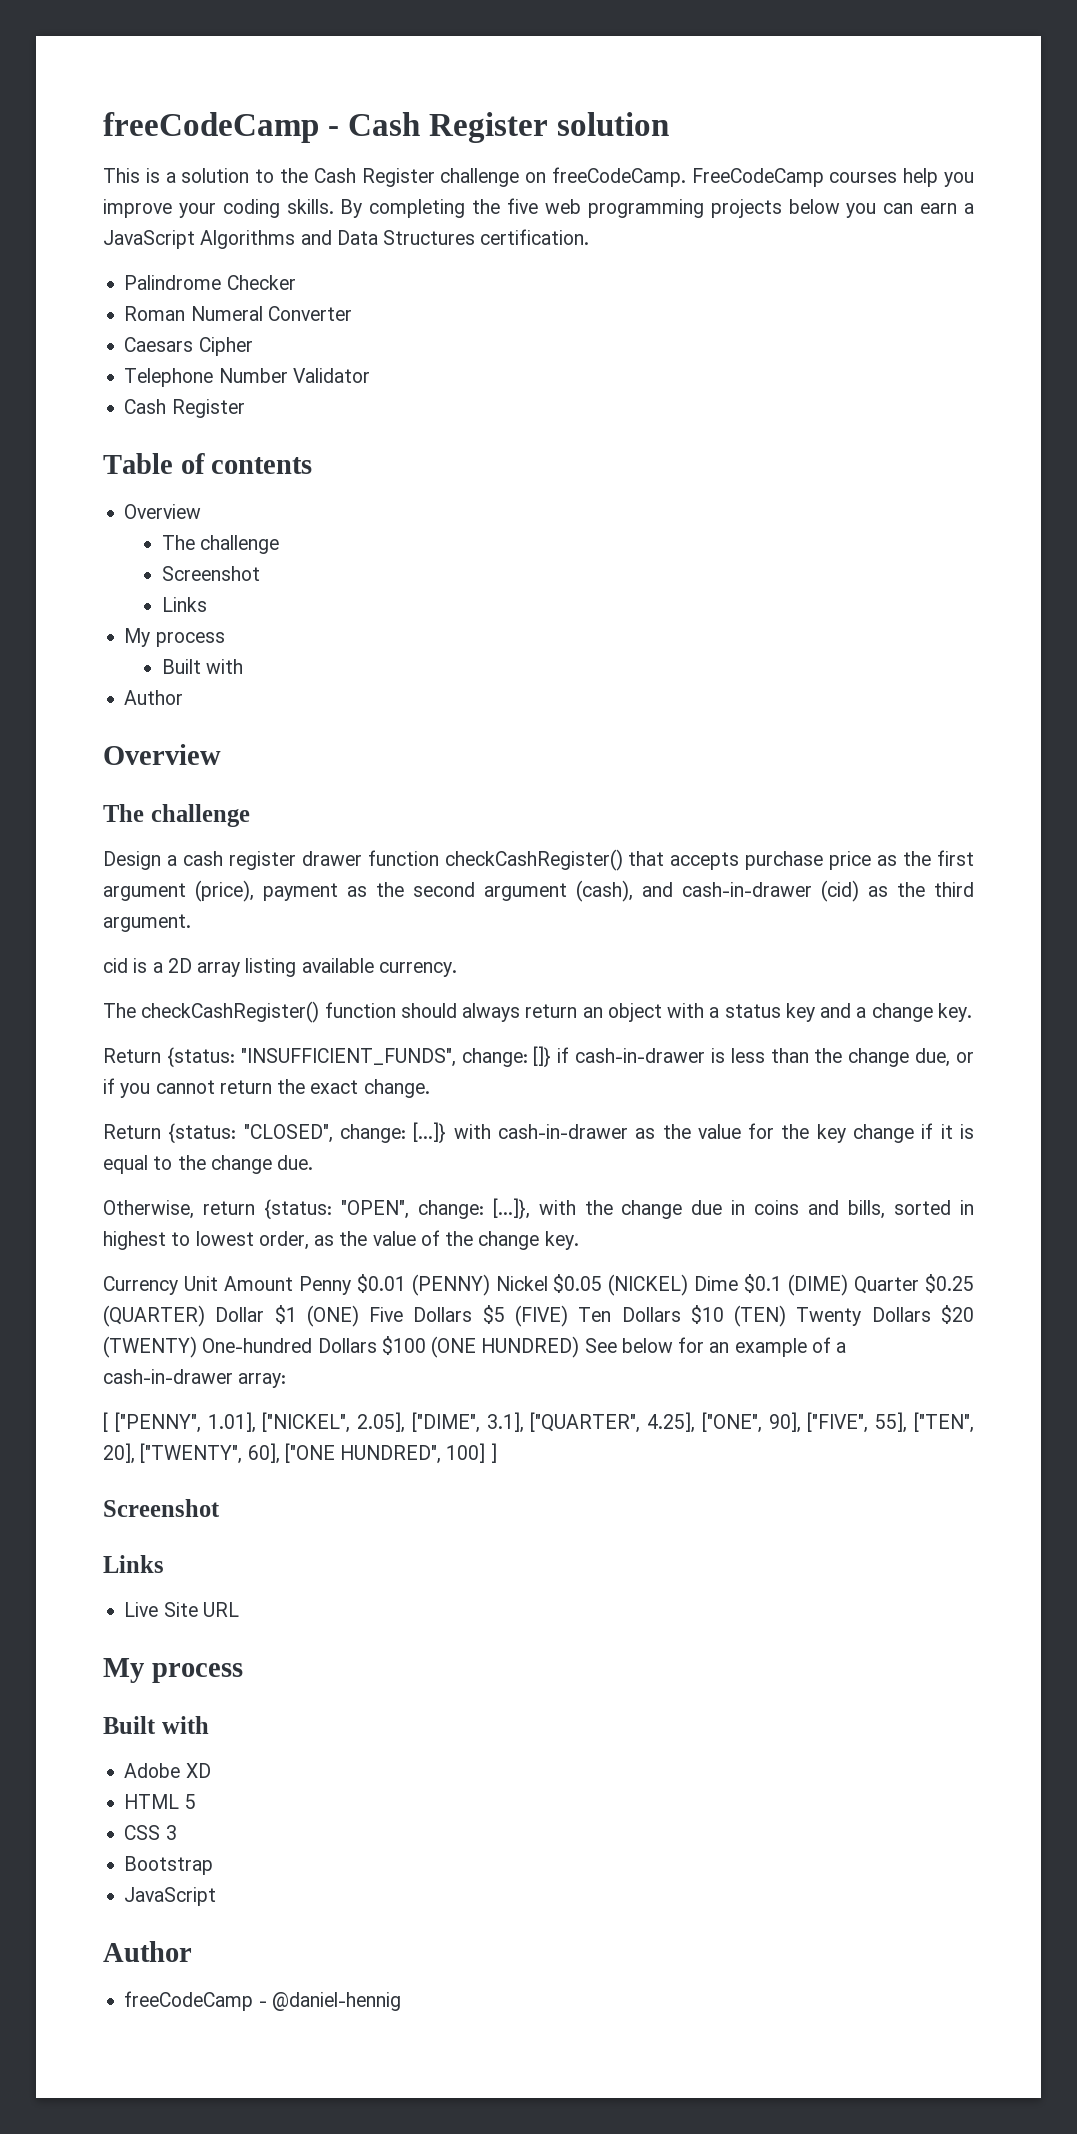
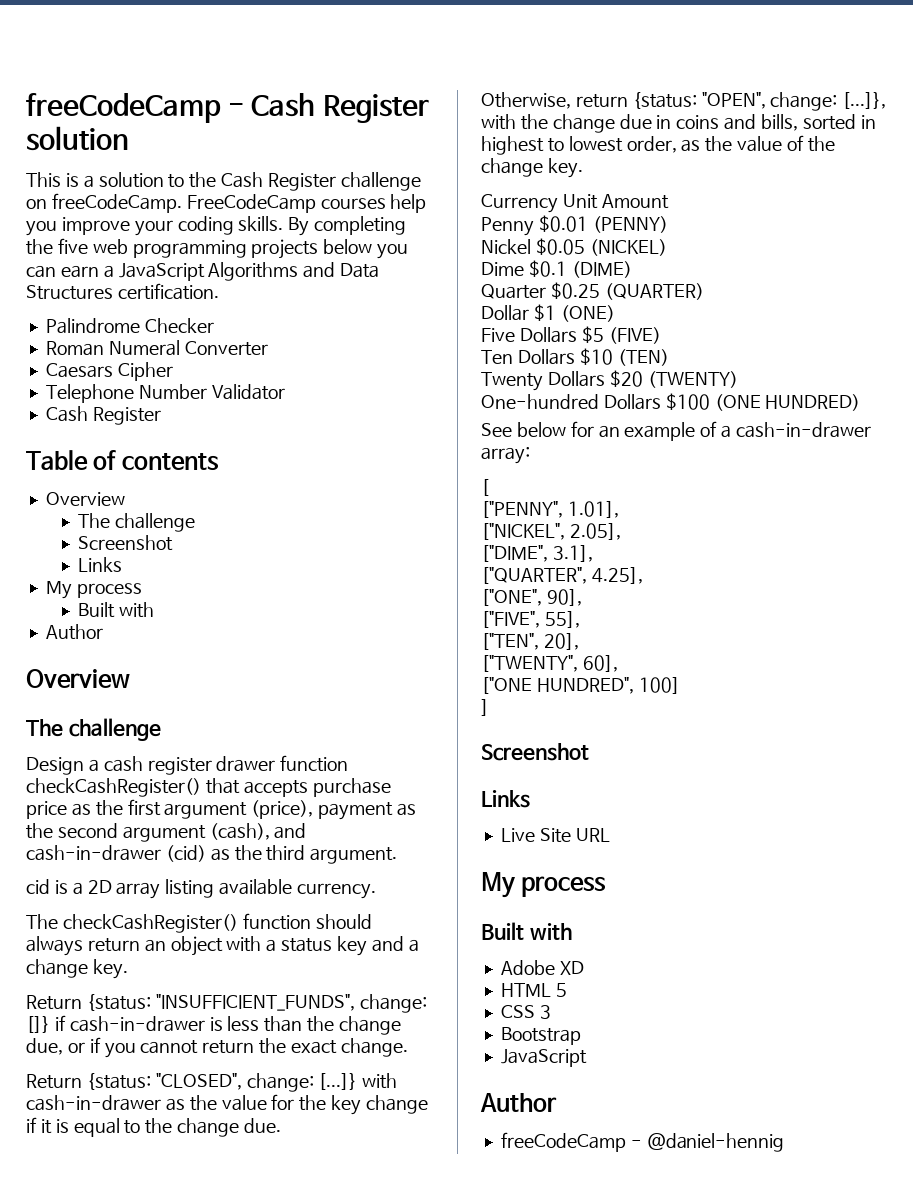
(293, 1283) none -> (669, 201) //
(490, 1285) none -> (668, 224) //
(689, 1285) none -> (667, 247) //
(849, 1285) none -> (632, 269) //
(205, 1316) none -> (704, 291) //
(359, 1316) none -> (615, 313) //
(568, 1316) none -> (661, 335) //
(787, 1316) none -> (669, 357) //
(197, 1347) none -> (738, 379) //
(580, 1347) none -> (861, 402) //
(108, 1422) none -> (489, 487) //
(256, 1422) none -> (619, 509) //
(406, 1422) none -> (621, 531) //
(524, 1422) none -> (593, 553) //
(696, 1422) none -> (643, 575) //
(801, 1422) none -> (582, 597) //
(908, 1422) none -> (580, 619) //
(135, 1453) none -> (579, 641) //
(280, 1453) none -> (618, 663) //
(486, 1453) none -> (680, 685) //

